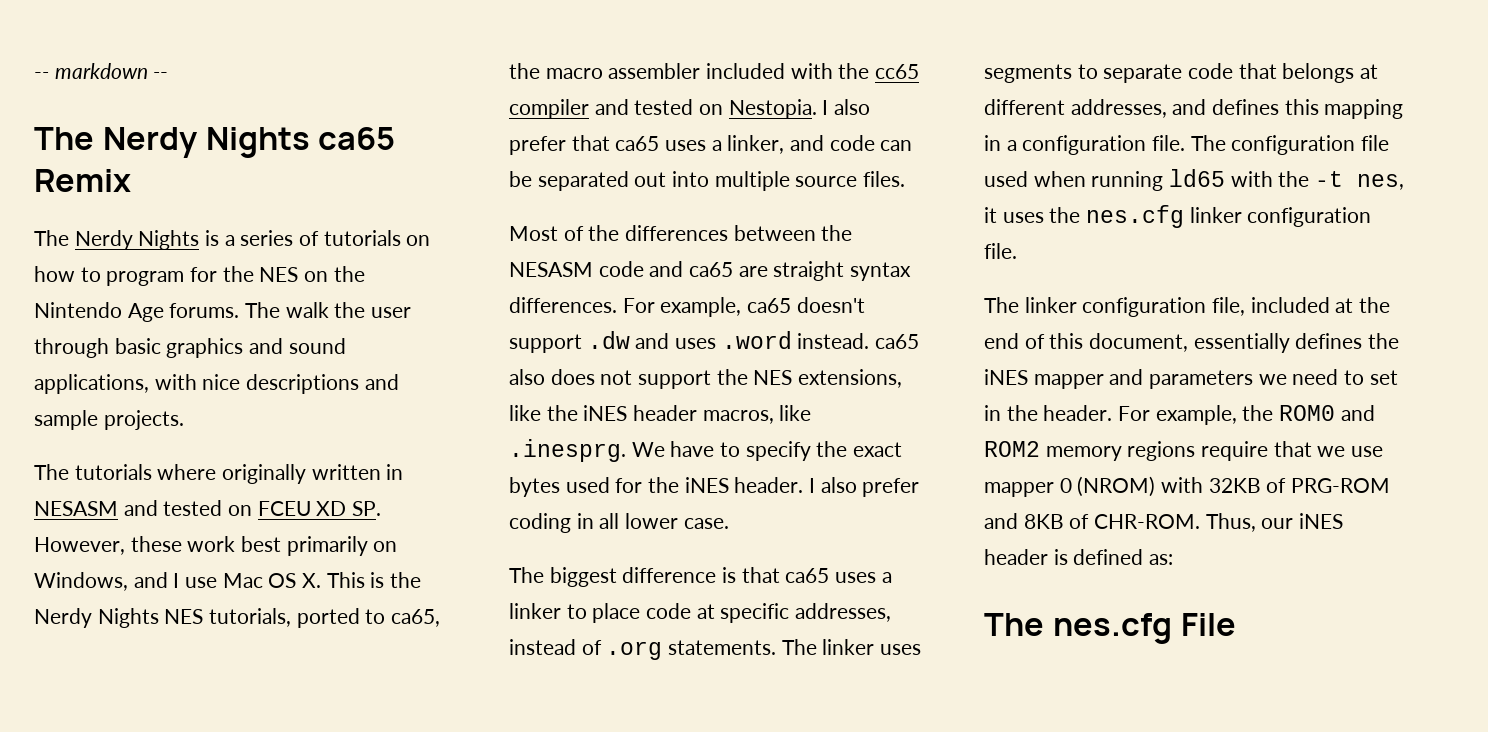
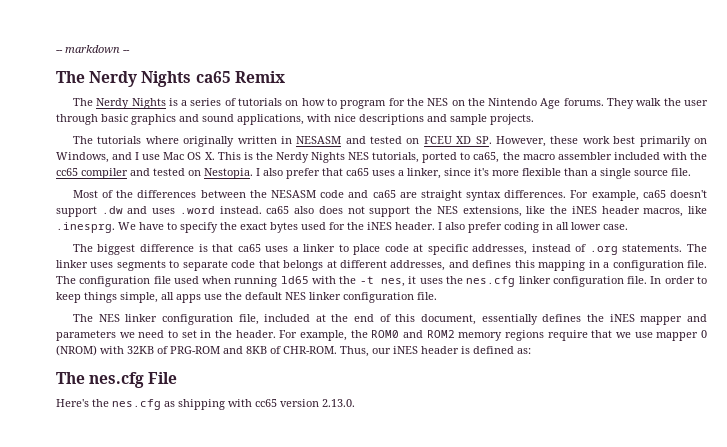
[245,302,281,318] The -> [607,98,635,109] They
[790,135,913,151] [509,171,906,191] and code can be separated out into multiple source files. -> [444,168,691,179] since it's more flexible than a single source file.
[984,297,1019,313] // The -> [650,276,707,284] [56,292,437,303] [72,314,120,322] In order to keep things simple, all apps use the default NES linker configuration file. // The NES
(1236, 624) none -> [56,399,355,410] // Here's the nes.cfg as shipping with cc65 version 2.13.0.

